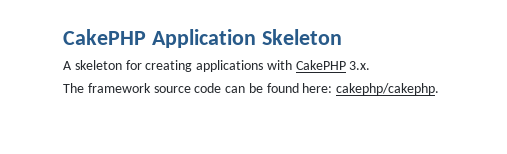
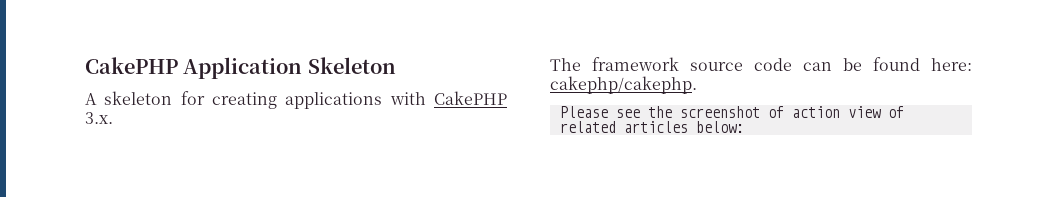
(440, 89) none -> [559,106,904,118] [559,121,744,133] // Please see the screenshot of action view of related articles below:

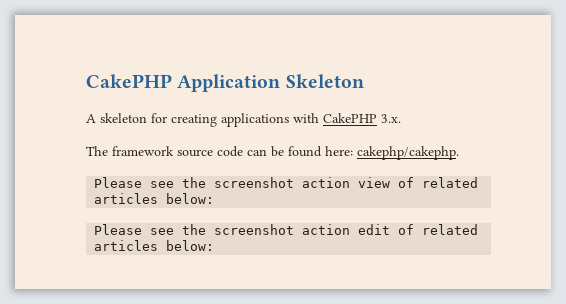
[767,106,784,118] of -> (295, 182) none
(744, 127) none -> [94,224,479,235] [94,240,215,251] // Please see the screenshot action edit of related articles below:

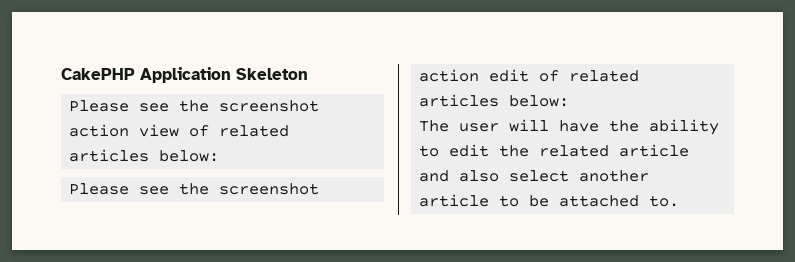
[86,113,401,127] [86,146,459,160] // A skeleton for creating applications with CakePHP 3.x. // The framework source code can be found here: cakephp/cakephp. -> (308, 74) none
(215, 245) none -> [419,119,720,135] [419,144,690,157] [419,170,650,182] [419,194,680,207] // The user will have the ability to edit the related article and also select another article to be attached to.

